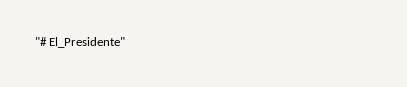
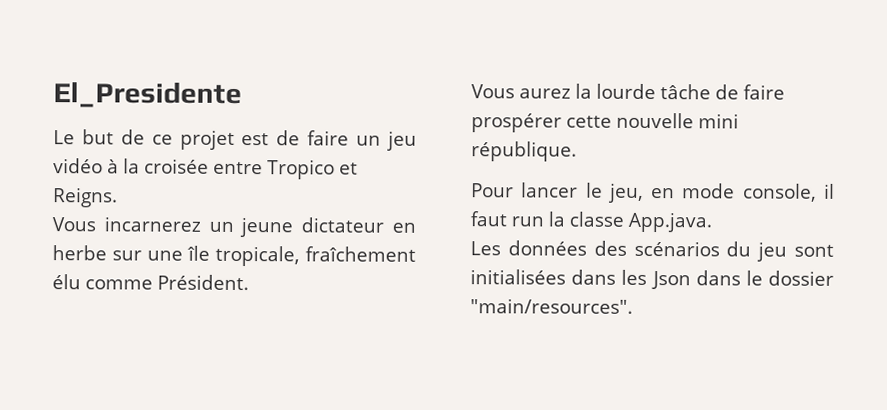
[35,37,126,48] "# El_Presidente" -> [53,82,242,109] [53,129,417,151] [53,158,358,180] [52,187,118,208] [52,216,417,238] [52,245,416,267] [52,274,249,291] [471,83,785,100] [471,112,739,133] [471,141,577,162] [471,182,835,203] [470,211,712,233] [470,240,834,262] [470,269,834,290] [470,298,633,314] El_Presidente // Le but de ce projet est de faire un jeu vidéo à la croisée entre Tropico et Reigns. // Vous incarnerez un jeune dictateur en herbe sur une île tropicale, fraîchement élu comme Président. // Vous aurez la lourde tâche de faire prospérer cette nouvelle mini république. // Pour lancer le jeu, en mode console, il faut run la classe App.java. // Les données des scénarios du jeu sont initialisées dans les Json dans le dossier "main/resources".

